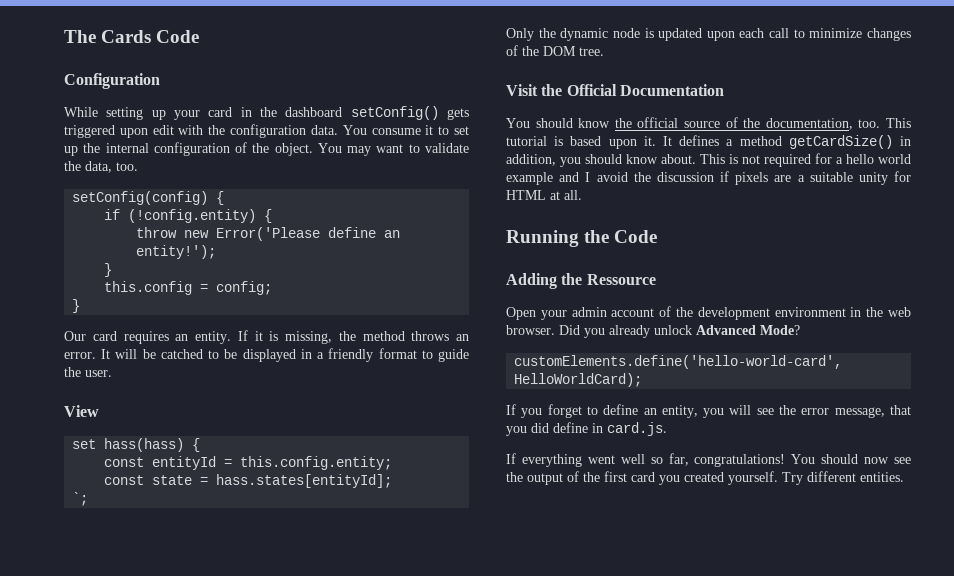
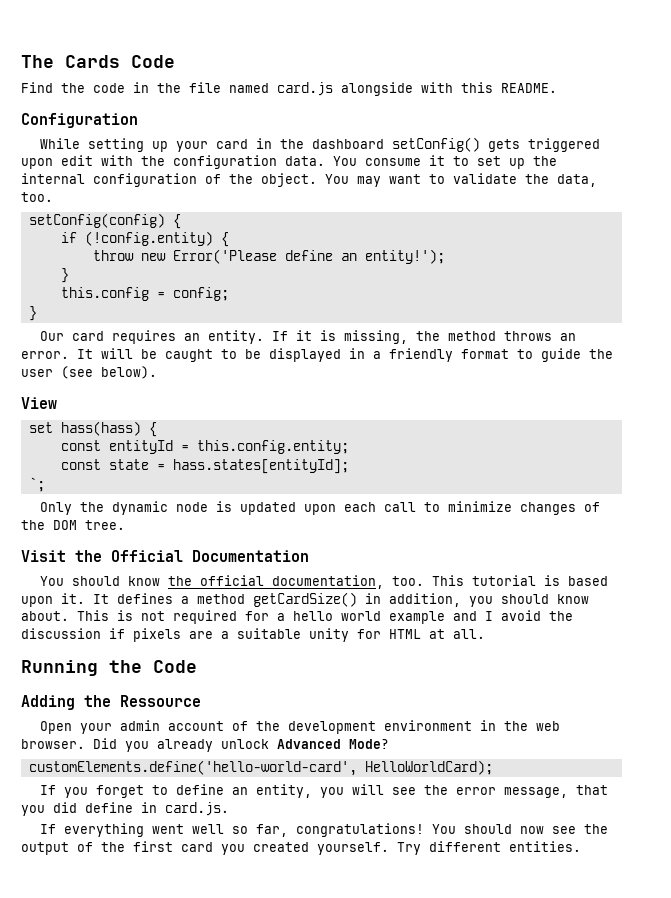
(200, 36) none -> [21,82,557,96] // Find the code in the file named card.js alongside with this README.
[160,349,203,359] catched -> [165,349,213,362] caught
[85,370,112,377] user. -> [21,366,157,379] user (see below).
[684,117,761,128] source of the -> (264, 580) none

